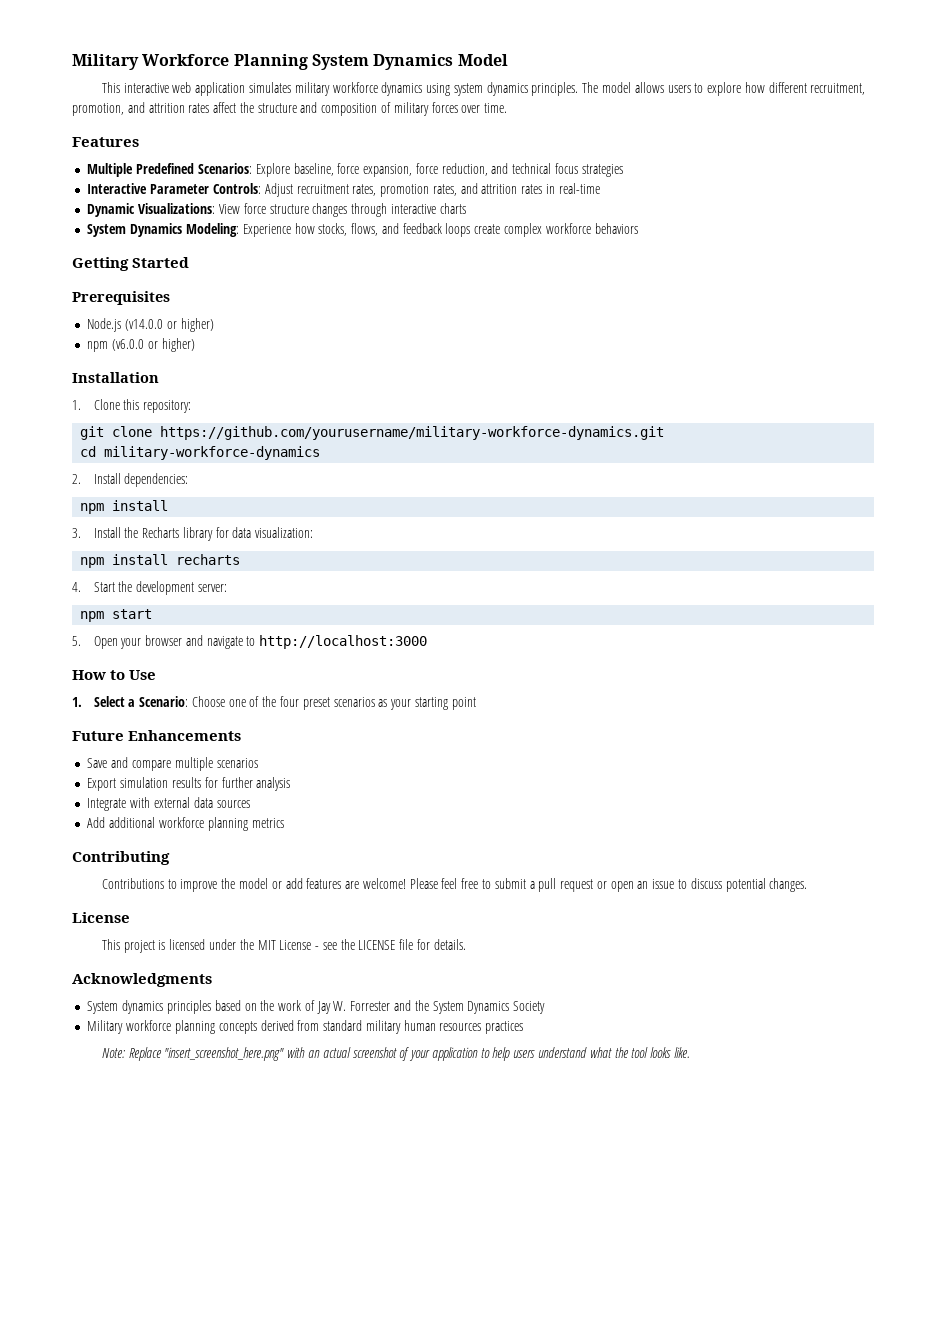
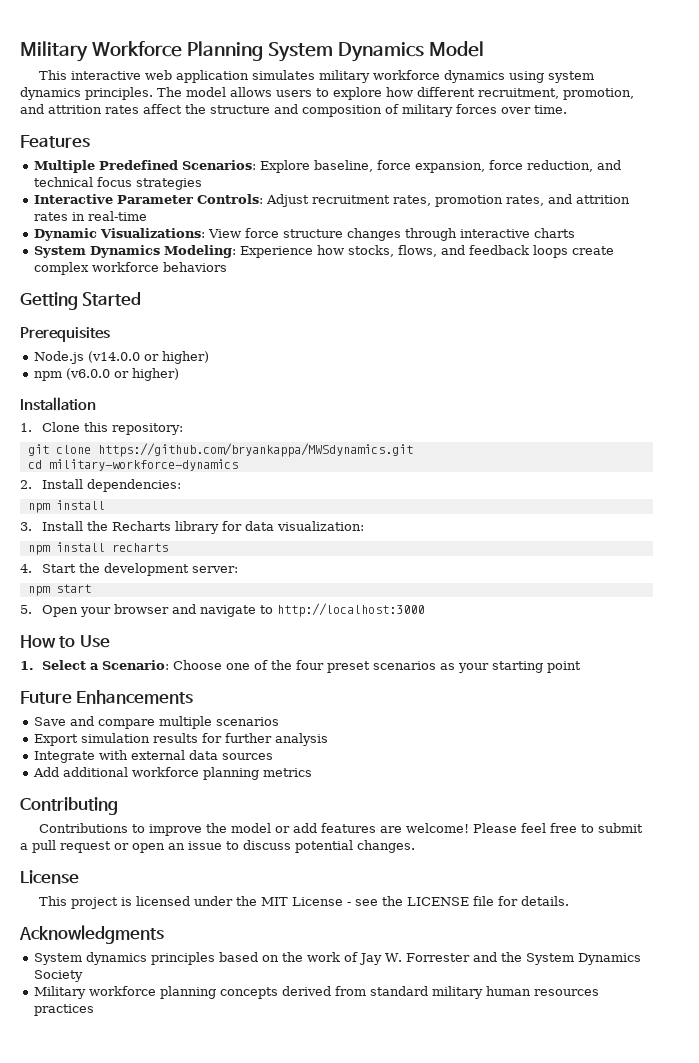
[160,426,665,440] https://github.com/yourusername/military-workforce-dynamics.git -> [97,443,413,457] https://github.com/bryankappa/MWSdynamics.git
[101,1047,690,1061] // Note: Replace "insert_screenshot_here.png" with an actual screenshot of your application to help users understand what the tool looks like. -> (95, 1010) none

